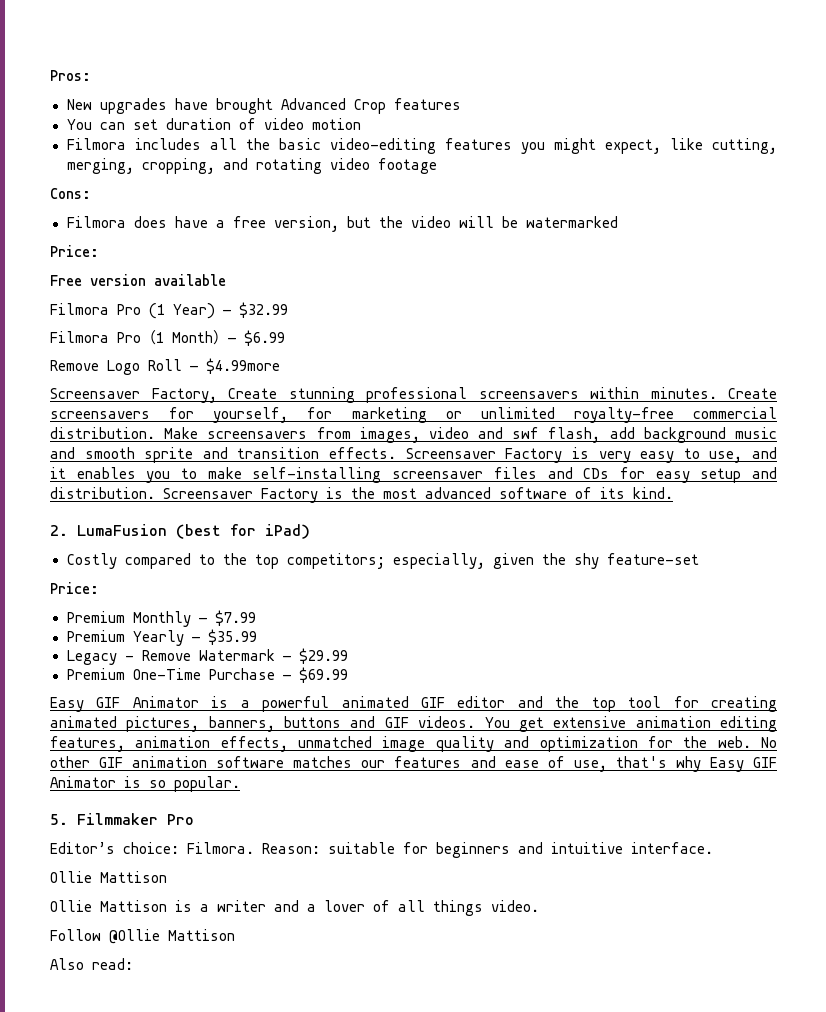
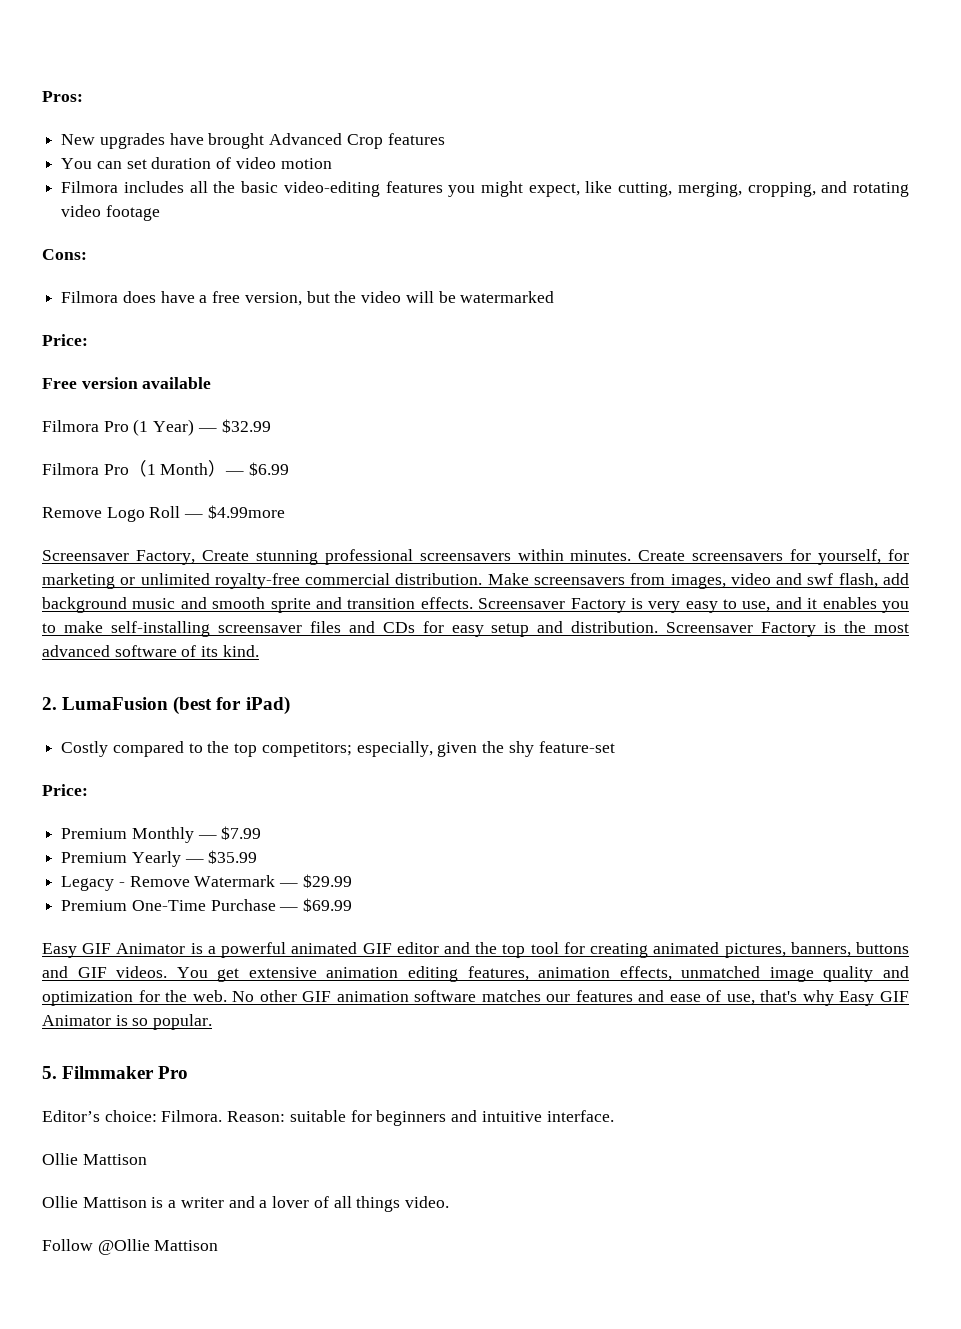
[50,958,133,970] // Also read: -> (219, 1245) none

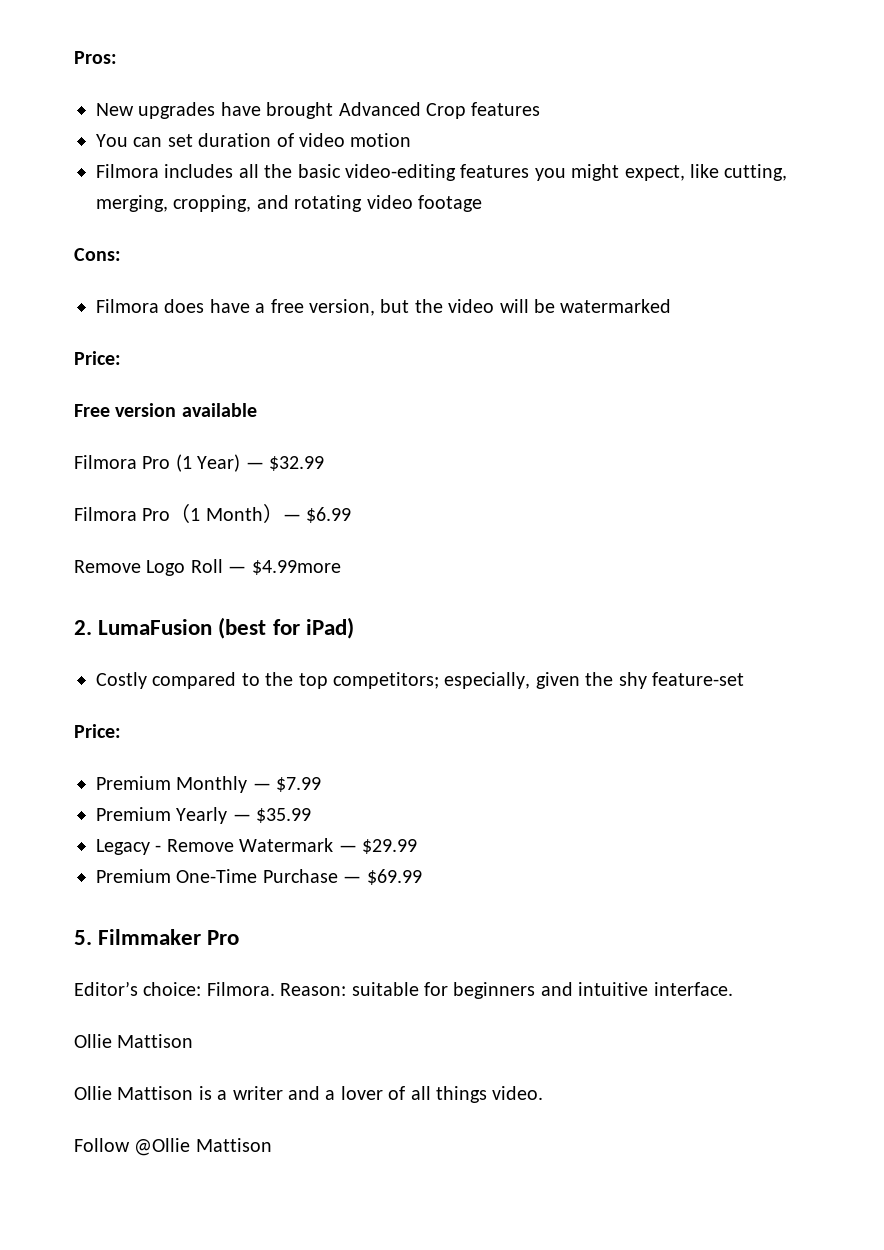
[42,549,909,565] [42,573,910,589] [42,597,910,613] [42,621,909,637] [42,645,259,657] // Screensaver Factory, Create stunning professional screensavers within minutes. Create screensavers for yourself, for marketing or unlimited royalty-free commercial distribution. Make screensavers from images, video and swf flash, add background music and smooth sprite and transition effects. Screensaver Factory is very easy to use, and it enables you to make self-installing screensaver files and CDs for easy setup and distribution. Screensaver Factory is the most advanced software of its kind. -> (341, 567) none
[42,942,909,958] [42,966,909,982] [42,990,909,1006] [42,1014,213,1030] // Easy GIF Animator is a powerful animated GIF editor and the top tool for creating animated pictures, banners, buttons and GIF videos. You get extensive animation editing features, animation effects, unmatched image quality and optimization for the web. No other GIF animation software matches our features and ease of use, that's why Easy GIF Animator is so popular. -> (422, 877) none

